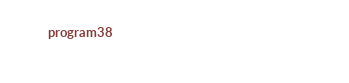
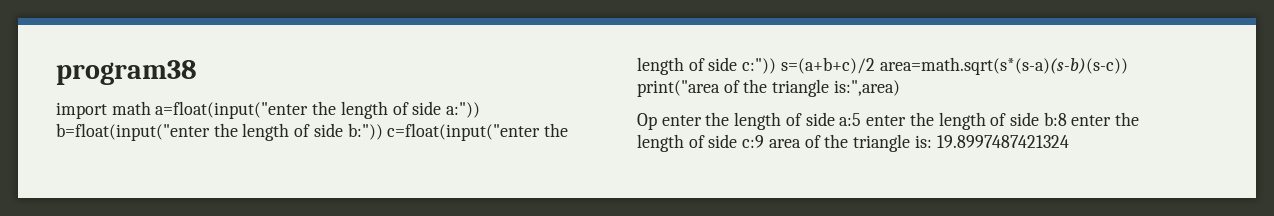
(113, 33) none -> [56,101,481,119] [56,123,569,141] [637,57,1128,75] [637,79,900,97] [637,112,1140,130] [637,134,1069,152] // import math a=float(input("enter the length of side a:")) b=float(input("enter the length of side b:")) c=float(input("enter the length of side c:")) s=(a+b+c)/2 area=math.sqrt(s*(s-a)(s-b)(s-c)) print("area of the triangle is:",area) // Op enter the length of side a:5 enter the length of side b:8 enter the length of side c:9 area of the triangle is: 19.8997487421324

